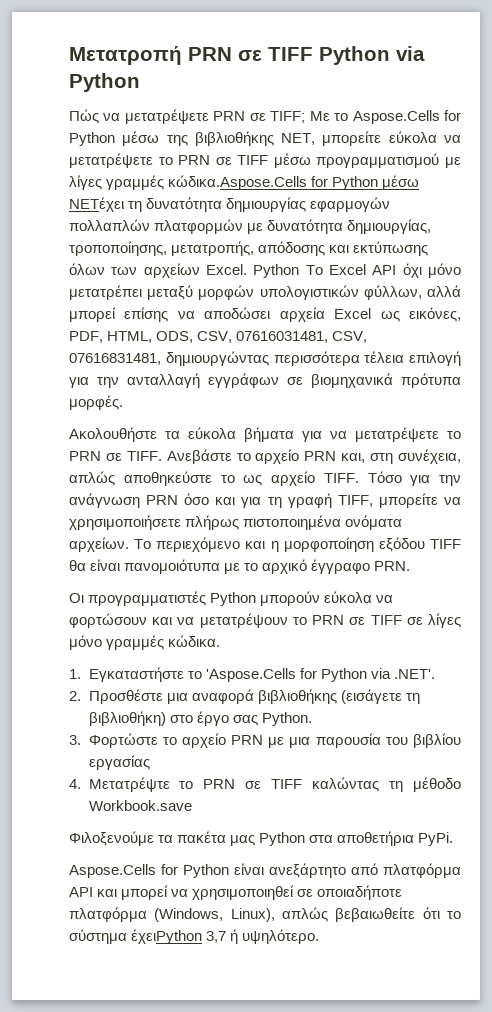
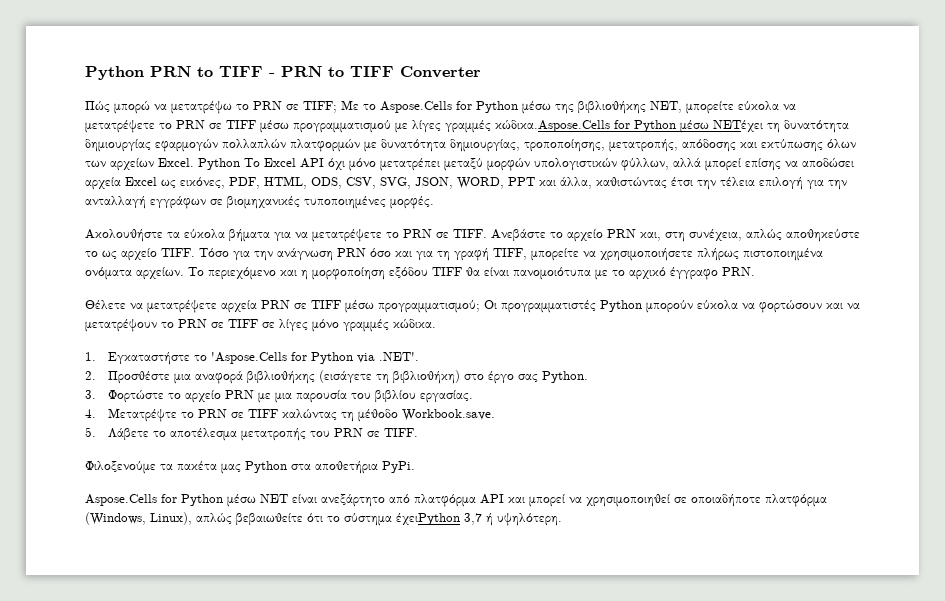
[69,46,425,65] [69,73,140,92] [69,109,209,124] Μετατροπή PRN σε TIFF Python via Python // Πώς να μετατρέψετε -> [85,66,481,80] [85,101,249,114] Python PRN to TIFF - PRN to TIFF Converter // Πώς μπορώ να μετατρέψω το
[236,331,368,343] [69,351,360,366] 07616031481, CSV, 07616831481, δημιουργώντας περισσότερα -> [380,177,716,190] SVG, JSON, WORD, PPT και άλλα, καθιστώντας έτσι την
[311,373,461,388] βιομηχανικά πρότυπα -> [227,196,386,209] βιομηχανικές τυποποιημένες
(411, 566) none -> [85,300,480,313] Θέλετε να μετατρέψετε αρχεία PRN σε TIFF μέσω προγραμματισμού;
[88,755,150,770] εργασίας -> [419,390,473,403] εργασίας.
[88,800,192,811] Workbook.save -> [401,409,495,421] [85,427,418,441] Workbook.save. // 5. Λάβετε το αποτέλεσμα μετατροπής του PRN σε TIFF.
(229, 871) none -> [227,494,288,507] μέσω NET
[242,929,320,944] υψηλότερο. -> [497,513,562,526] υψηλότερη.

